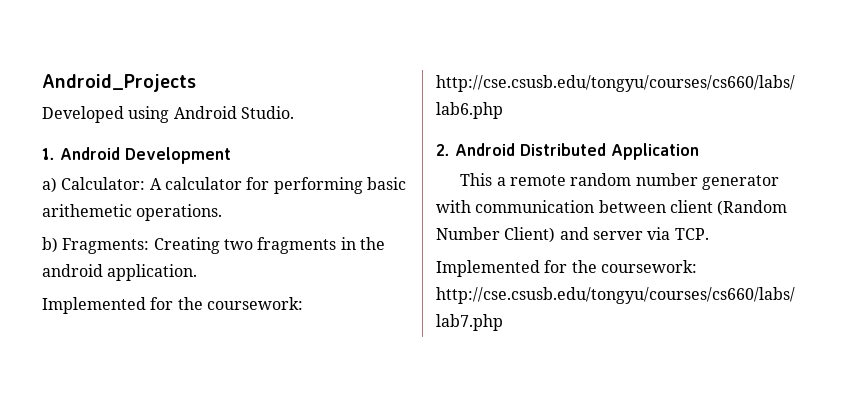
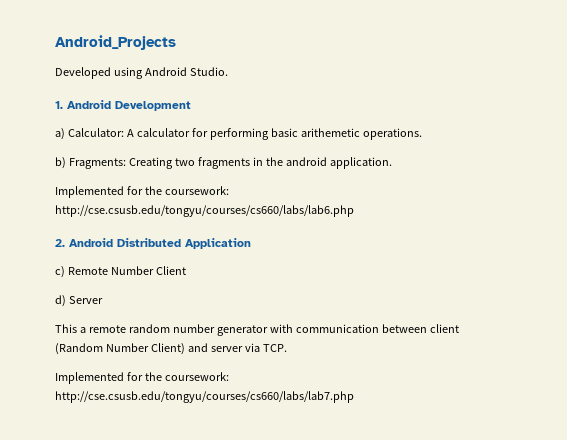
(699, 151) none -> [55,266,186,278] [55,295,103,307] // c) Remote Number Client // d) Server

